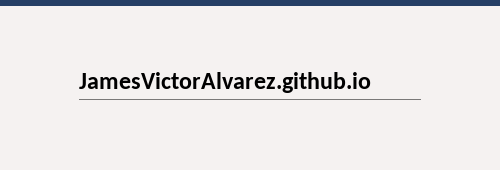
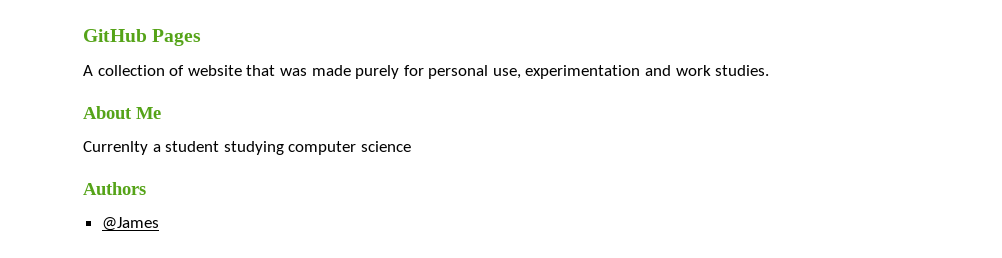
[79,72,371,93] JamesVictorAlvarez.github.io -> [83,29,202,46] [83,65,770,79] [83,106,161,119] [83,141,411,155] [83,182,146,195] [101,217,159,231] GitHub Pages // A collection of website that was made purely for personal use, experimentation and work studies. // About Me // Currenlty a student studying computer science // Authors // @James

